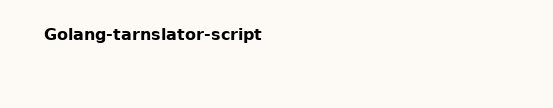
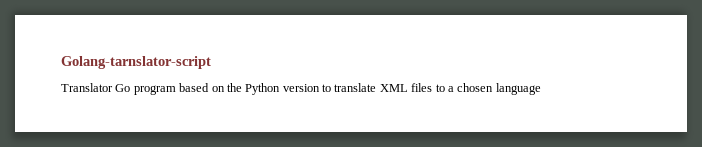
(262, 35) none -> [61,83,541,95] // Translator Go program based on the Python version to translate XML files to a chosen language

